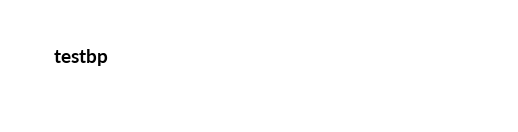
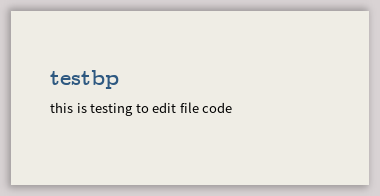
(108, 57) none -> [50,102,233,116] // this is testing to edit file code

